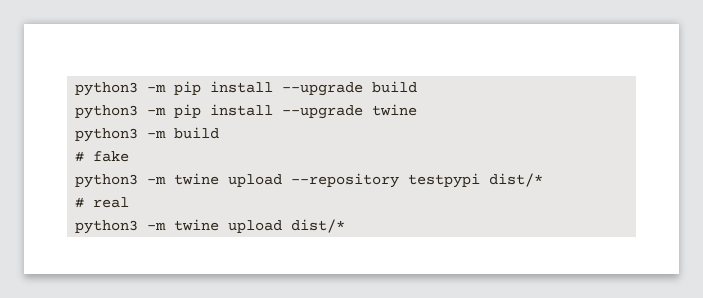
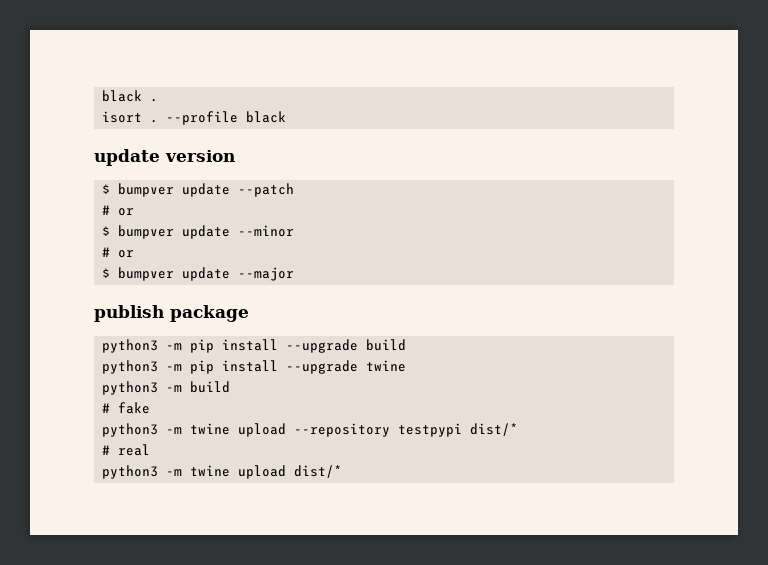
(75, 89) none -> [101,90,158,102] [101,111,286,125] [94,149,235,166] [101,183,294,197] [101,205,134,216] [101,225,294,239] [101,247,134,258] [101,267,294,281] [94,305,249,322] black . // isort . --profile black // update version // $ bumpver update --patch // # or // $ bumpver update --minor // # or // $ bumpver update --major // publish package //

